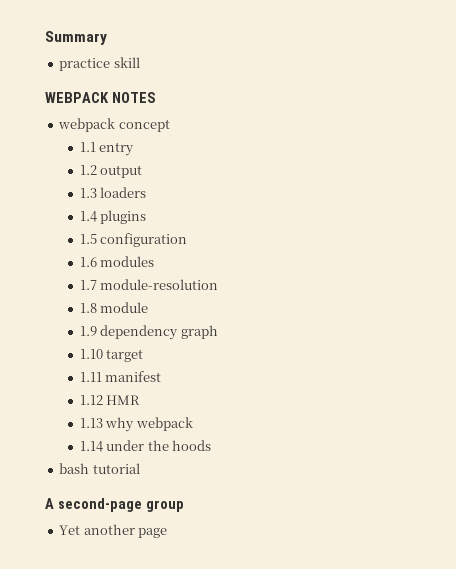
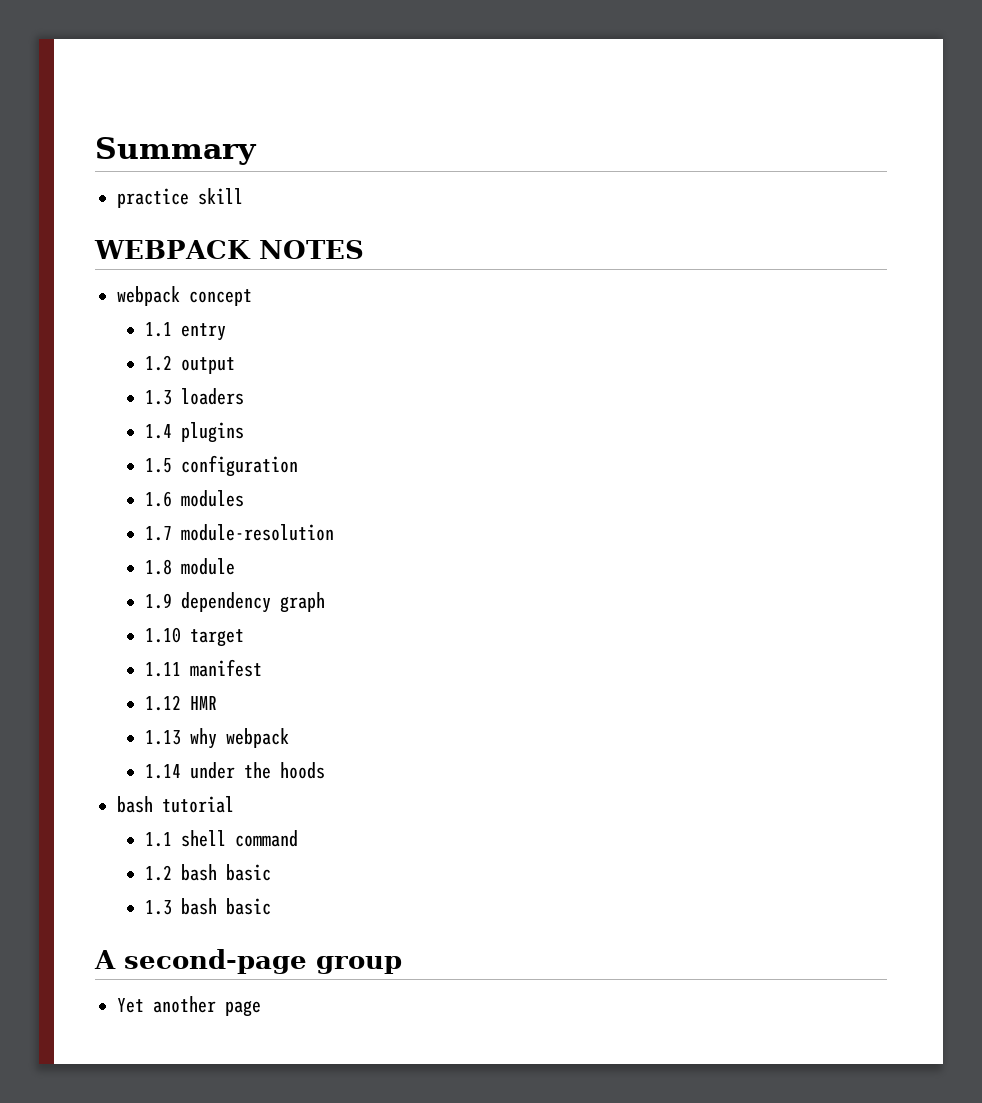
(140, 468) none -> [145,830,299,847] [145,864,272,881] [145,898,272,915] // 1.1 shell command // 1.2 bash basic // 1.3 bash basic

